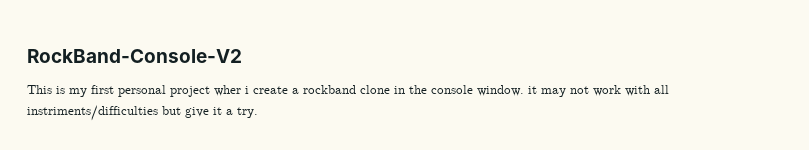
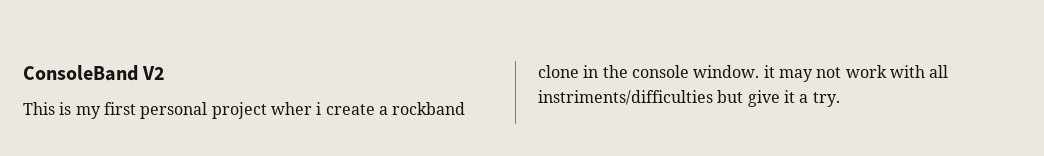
[27,49,242,63] RockBand-Console-V2 -> [23,65,166,81] ConsoleBand V2

